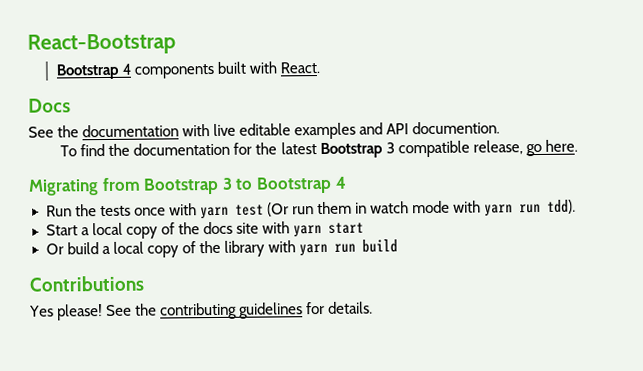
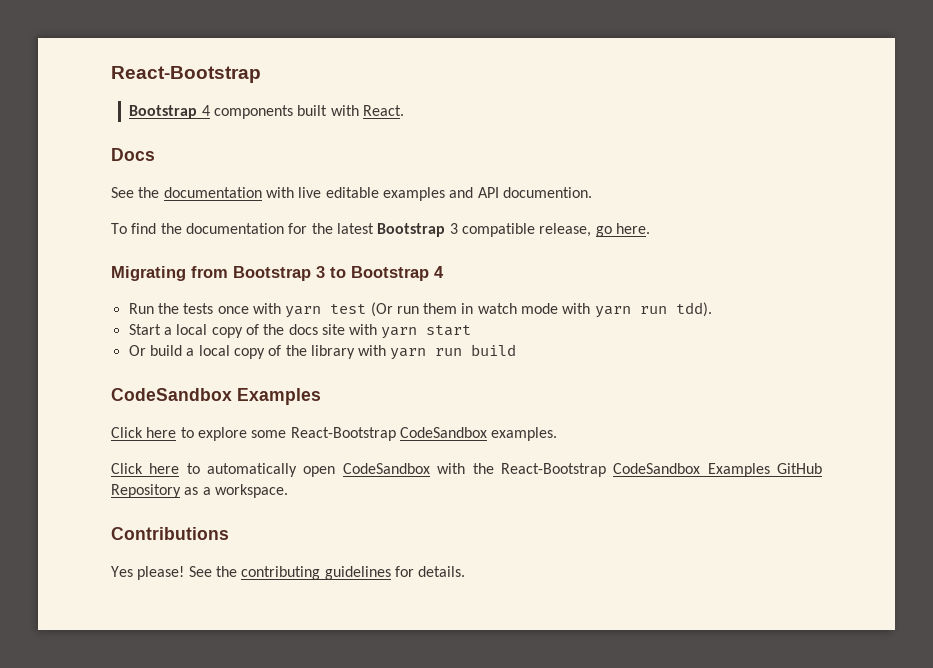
(398, 246) none -> [111,388,321,405] [111,427,558,441] [111,463,823,477] [111,484,288,498] // CodeSandbox Examples // Click here to explore some React-Bootstrap CodeSandbox examples. // Click here to automatically open CodeSandbox with the React-Bootstrap CodeSandbox Examples GitHub Repository as a workspace.

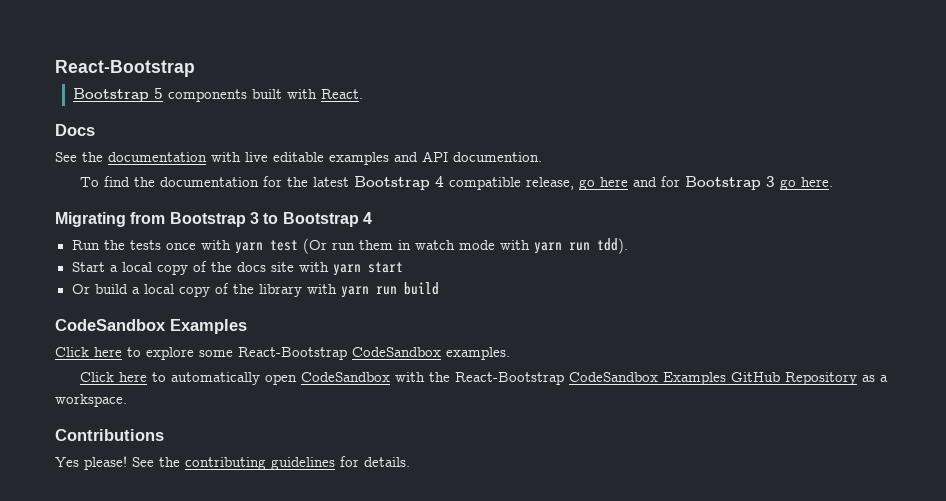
[201,105,210,116] 4 -> [153,88,163,99] 5
[449,223,458,234] 3 -> [435,176,445,187] 4
(612, 231) none -> [600,176,797,190] here and for Bootstrap 3 go

